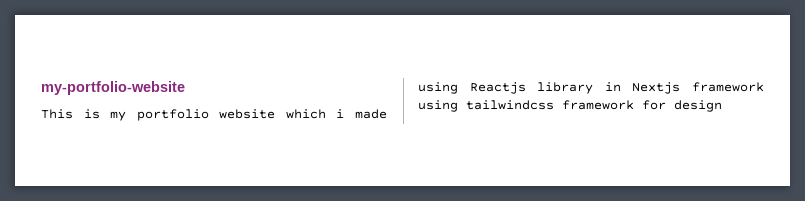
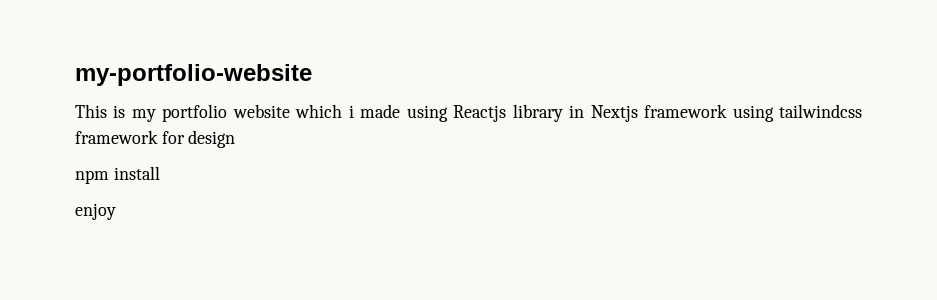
(722, 106) none -> [75,166,160,184] [75,203,116,220] // npm install // enjoy

